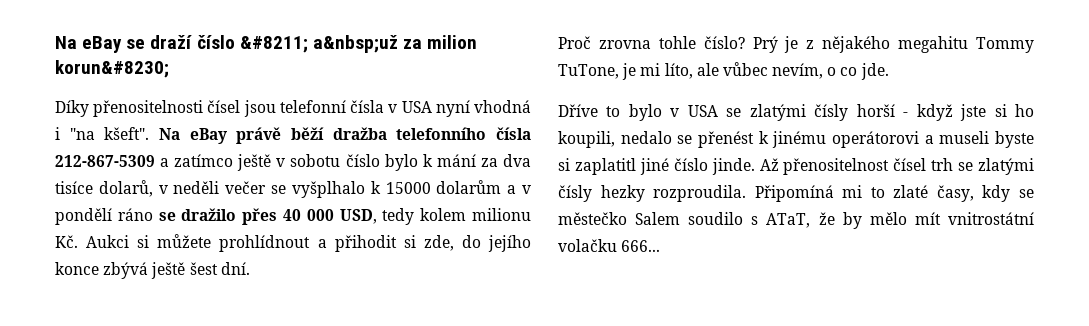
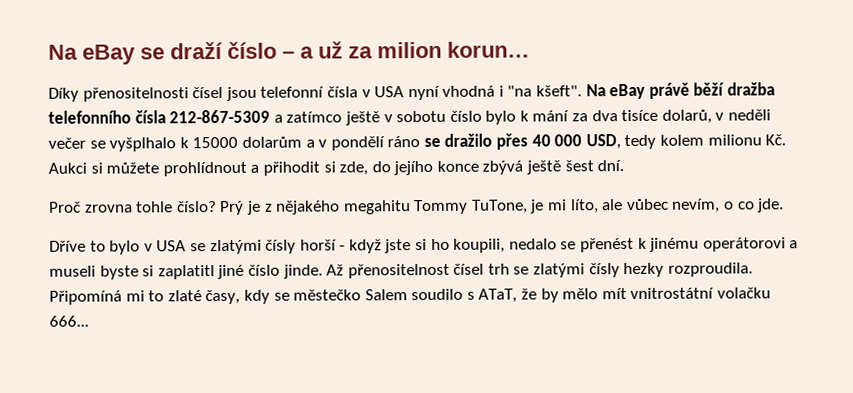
[239,35,398,53] &#8211; a&nbsp;už -> [282,41,343,59] – a už
[55,60,169,78] korun&#8230; -> [447,41,530,58] korun…

